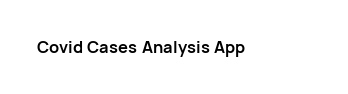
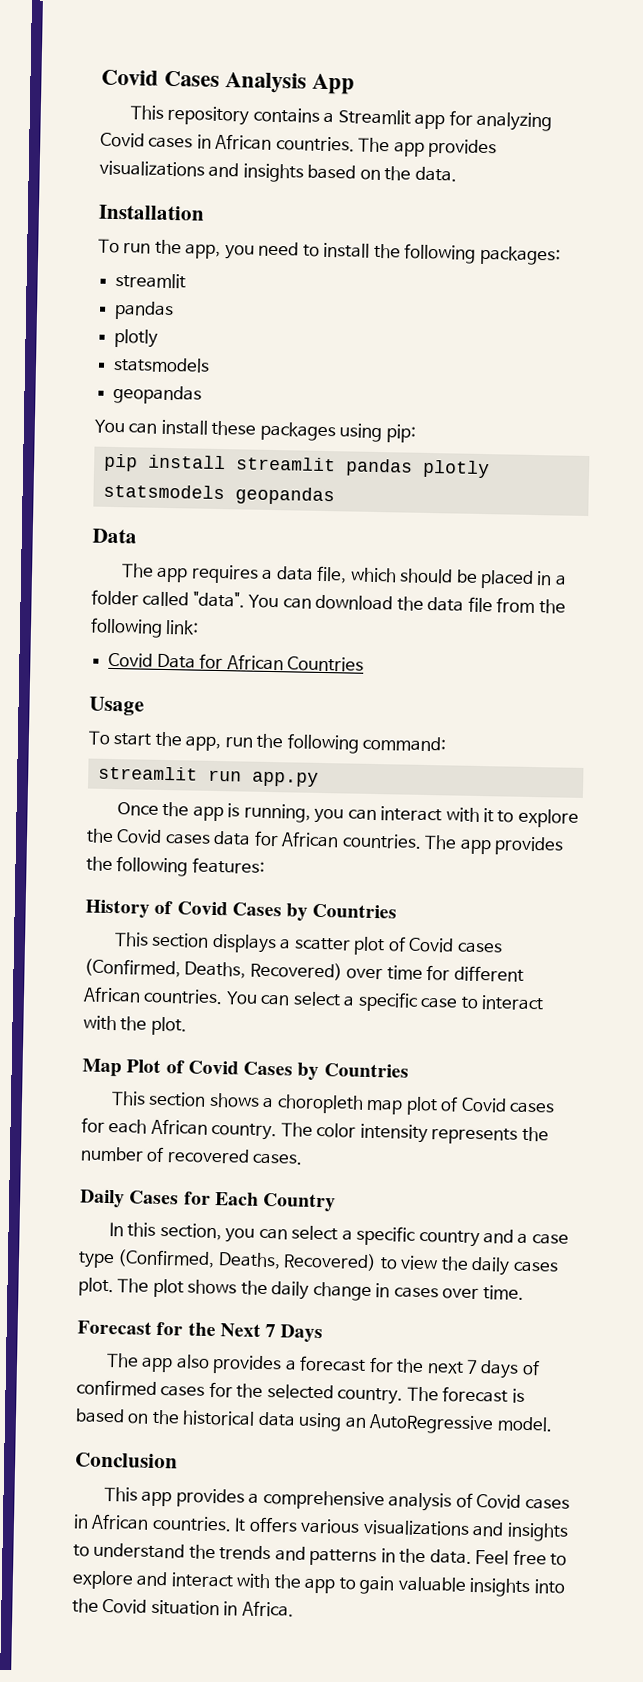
(246, 49) none -> [129,105,553,132] [100,132,498,159] [99,160,457,183] [98,204,205,221] [98,238,561,266] [115,272,187,289] [114,300,175,321] [114,328,159,348] [113,356,211,373] [113,384,203,405] [94,419,416,443] [103,453,490,479] [102,483,335,506] [92,528,137,544] [120,563,567,589] [91,589,566,614] [90,617,200,638] [108,652,364,672] [89,696,144,716] [88,730,447,754] [97,765,319,787] [116,801,579,828] [86,828,565,856] [86,856,265,877] [85,899,398,921] [113,932,503,956] [84,958,524,982] [83,986,545,1012] [83,1015,187,1036] [82,1058,409,1081] [110,1091,556,1116] [81,1117,549,1145] [80,1146,304,1165] [80,1189,337,1212] [108,1222,569,1248] [78,1249,559,1276] [78,1277,524,1302] [77,1320,324,1343] [105,1352,540,1379] [76,1379,525,1405] [75,1408,553,1435] [75,1452,178,1469] [103,1486,570,1512] [73,1513,569,1542] [73,1542,567,1567] [72,1570,565,1598] [72,1598,294,1617] // This repository contains a Streamlit app for analyzing Covid cases in African countries. The app provides visualizations and insights based on the data. // Installation // To run the app, you need to install the following packages: // streamlit // pandas // plotly // statsmodels // geopandas // You can install these packages using pip: // pip install streamlit pandas plotly statsmodels geopandas // Data // The app requires a data file, which should be placed in a folder called "data". You can download the data file from the following link: // Covid Data for African Countries // Usage // To start the app, run the following command: // streamlit run app.py // Once the app is running, you can interact with it to explore the Covid cases data for African countries. The app provides the following features: // History of Covid Cases by Countries // This section displays a scatter plot of Covid cases (Confirmed, Deaths, Recovered) over time for different African countries. You can select a specific case to interact with the plot. // Map Plot of Covid Cases by Countries // This section shows a choropleth map plot of Covid cases for each African country. The color intensity represents the number of recovered cases. // Daily Cases for Each Country // In this section, you can select a specific country and a case type (Confirmed, Deaths, Recovered) to view the daily cases plot. The plot shows the daily change in cases over time. // Forecast for the Next 7 Days // The app also provides a forecast for the next 7 days of confirmed cases for the selected country. The forecast is based on the historical data using an AutoRegressive model. // Conclusion // This app provides a comprehensive analysis of Covid cases in African countries. It offers various visualizations and insights to understand the trends and patterns in the data. Feel free to explore and interact with the app to gain valuable insights into the Covid situation in Africa.

